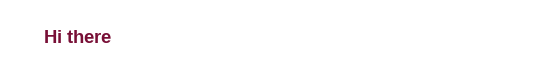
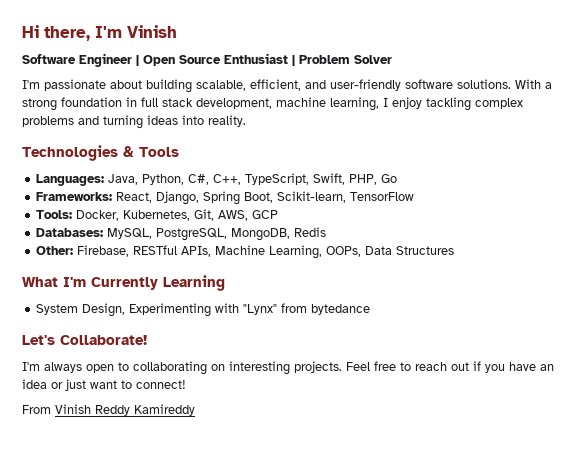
[67,30,111,43] there -> [44,25,177,41] [22,53,392,67] [22,79,552,93] [22,97,523,111] [22,115,246,129] [22,145,179,161] [36,173,398,186] [36,191,415,205] [36,209,279,221] [36,227,327,241] [36,245,455,259] [22,275,225,291] [36,303,371,317] [22,335,147,345] [22,361,554,375] [22,379,186,391] [22,404,195,416] there, I'm Vinish // Software Engineer | Open Source Enthusiast | Problem Solver // I'm passionate about building scalable, efficient, and user-friendly software solutions. With a strong foundation in full stack development, machine learning, I enjoy tackling complex problems and turning ideas into reality. // Technologies & Tools // Languages: Java, Python, C#, C++, TypeScript, Swift, PHP, Go // Frameworks: React, Django, Spring Boot, Scikit-learn, TensorFlow // Tools: Docker, Kubernetes, Git, AWS, GCP // Databases: MySQL, PostgreSQL, MongoDB, Redis // Other: Firebase, RESTful APIs, Machine Learning, OOPs, Data Structures // What I'm Currently Learning // System Design, Experimenting with "Lynx" from bytedance // Let's Collaborate! // I'm always open to collaborating on interesting projects. Feel free to reach out if you have an idea or just want to connect! // From Vinish Reddy Kamireddy

